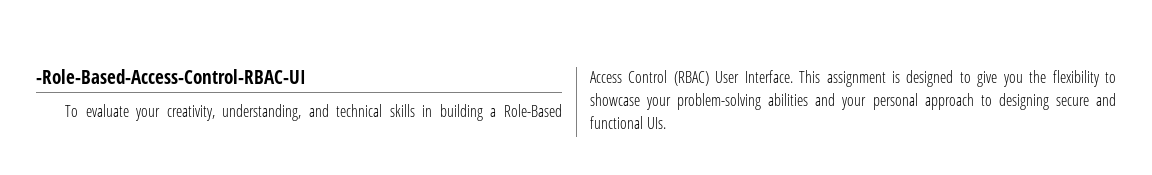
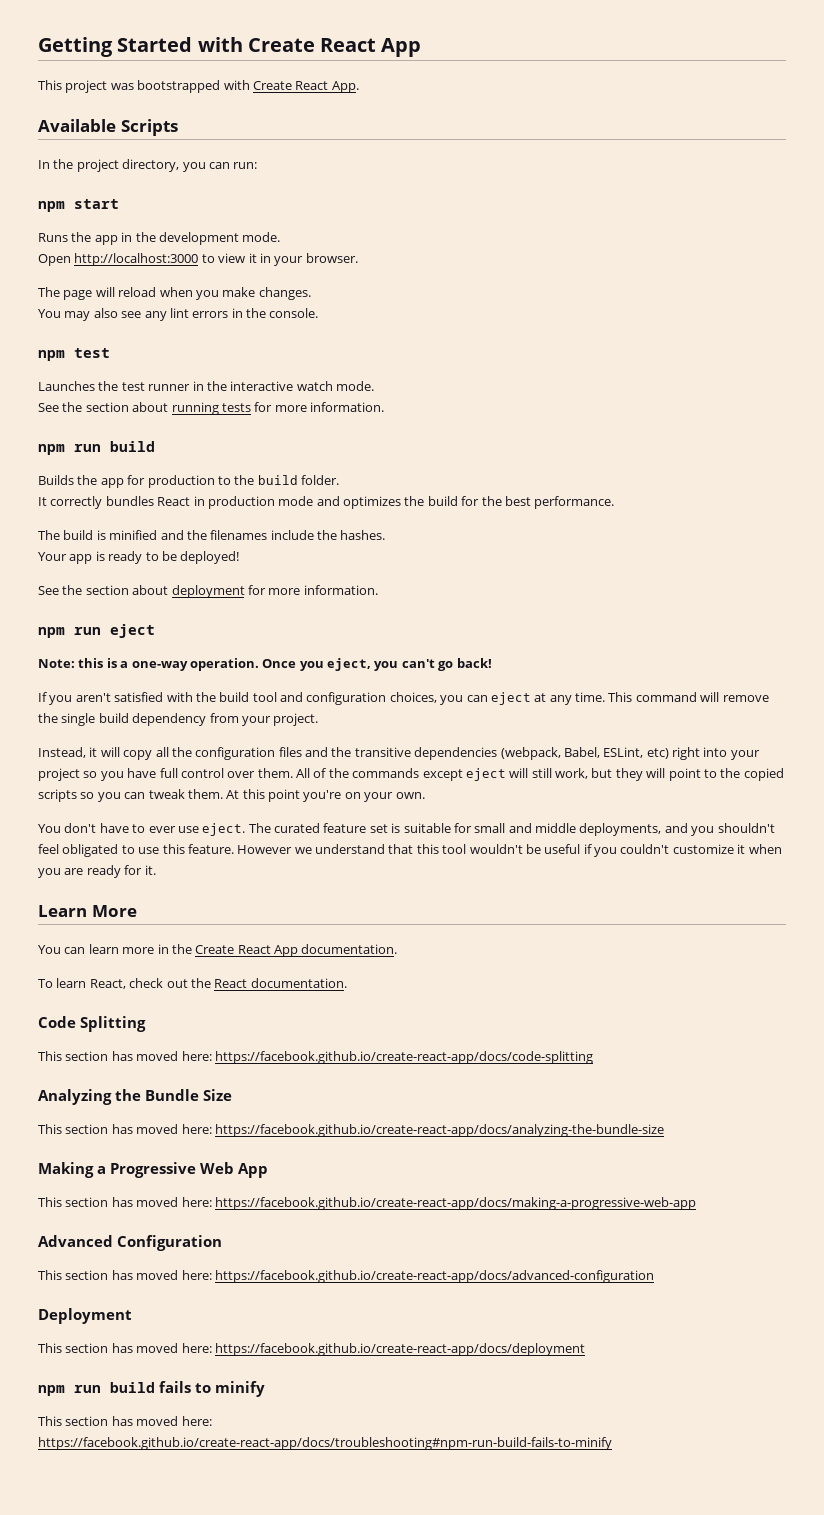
[36,69,306,84] [65,104,562,121] [590,70,1116,87] [590,93,1117,110] [590,116,667,129] -Role-Based-Access-Control-RBAC-UI // To evaluate your creativity, understanding, and technical skills in building a Role-Based Access Control (RBAC) User Interface. This assignment is designed to give you the flexibility to showcase your problem-solving abilities and your personal approach to designing secure and functional UIs. -> [38,37,422,57] [38,80,359,93] [38,119,178,136] [38,159,258,172] [38,199,119,212] [38,232,281,245] [38,253,358,266] [38,287,311,300] [38,308,319,321] [38,348,110,361] [38,381,374,391] [38,402,384,415] [38,441,155,455] [38,475,339,488] [38,496,615,509] [38,530,386,540] [38,551,240,564] [38,585,378,598] [38,624,155,638] [38,658,492,671] [38,692,769,705] [38,713,319,726] [38,747,760,760] [38,768,784,781] [38,789,425,802] [38,823,775,836] [38,844,782,857] [38,865,156,878] [38,905,137,917] [38,944,398,957] [38,978,347,989] [38,1016,146,1032] [38,1051,593,1064] [38,1089,232,1105] [38,1124,664,1137] [38,1162,268,1178] [38,1197,696,1210] [38,1235,222,1251] [38,1270,654,1283] [38,1308,132,1324] [38,1343,585,1356] [38,1381,265,1397] [38,1416,212,1426] [38,1437,612,1450] Getting Started with Create React App // This project was bootstrapped with Create React App. // Available Scripts // In the project directory, you can run: // npm start // Runs the app in the development mode. // Open http://localhost:3000 to view it in your browser. // The page will reload when you make changes. // You may also see any lint errors in the console. // npm test // Launches the test runner in the interactive watch mode. // See the section about running tests for more information. // npm run build // Builds the app for production to the build folder. // It correctly bundles React in production mode and optimizes the build for the best performance. // The build is minified and the filenames include the hashes. // Your app is ready to be deployed! // See the section about deployment for more information. // npm run eject // Note: this is a one-way operation. Once you eject, you can't go back! // If you aren't satisfied with the build tool and configuration choices, you can eject at any time. This command will remove the single build dependency from your project. // Instead, it will copy all the configuration files and the transitive dependencies (webpack, Babel, ESLint, etc) right into your project so you have full control over them. All of the commands except eject will still work, but they will point to the copied scripts so you can tweak them. At this point you're on your own. // You don't have to ever use eject. The curated feature set is suitable for small and middle deployments, and you shouldn't feel obligated to use this feature. However we understand that this tool wouldn't be useful if you couldn't customize it when you are ready for it. // Learn More // You can learn more in the Create React App documentation. // To learn React, check out the React documentation. // Code Splitting // This section has moved here: https://facebook.github.io/create-react-app/docs/code-splitting // Analyzing the Bundle Size // This section has moved here: https://facebook.github.io/create-react-app/docs/analyzing-the-bundle-size // Making a Progressive Web App // This section has moved here: https://facebook.github.io/create-react-app/docs/making-a-progressive-web-app // Advanced Configuration // This section has moved here: https://facebook.github.io/create-react-app/docs/advanced-configuration // Deployment // This section has moved here: https://facebook.github.io/create-react-app/docs/deployment // npm run build fails to minify // This section has moved here: https://facebook.github.io/create-react-app/docs/troubleshooting#npm-run-build-fails-to-minify

